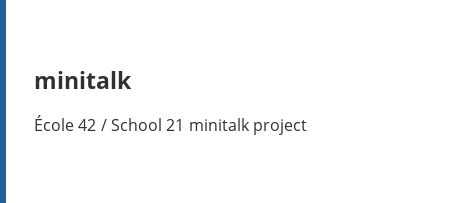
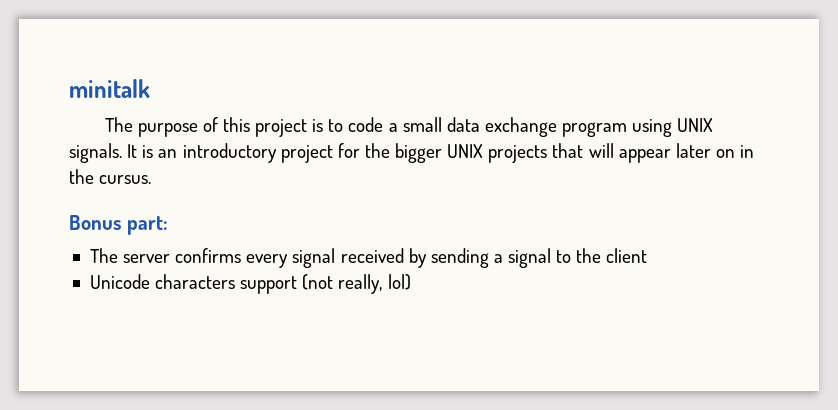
[34,115,307,135] École 42 / School 21 minitalk project -> [104,117,714,137] [69,143,755,163] [69,169,152,184] [69,215,168,235] [89,248,648,268] [89,274,411,294] The purpose of this project is to code a small data exchange program using UNIX signals. It is an introductory project for the bigger UNIX projects that will appear later on in the cursus. // Bonus part: // The server confirms every signal received by sending a signal to the client // Unicode characters support (not really, lol)

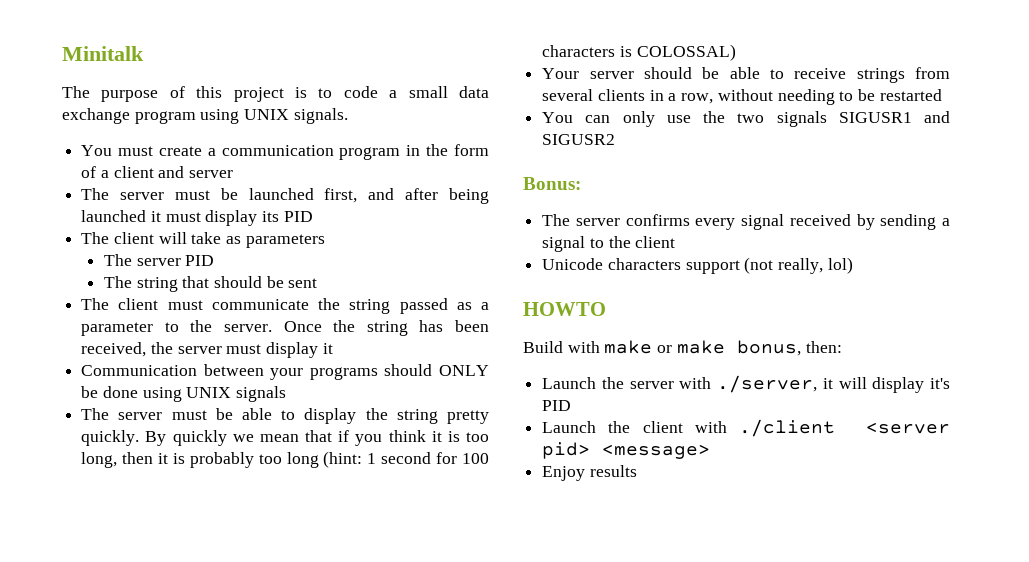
[69,79,150,98] minitalk -> [62,46,144,61] Minitalk
[127,143,755,163] [69,169,152,184] [69,215,168,235] It is an introductory project for the bigger UNIX projects that will appear later on in the cursus. // Bonus part: -> [81,144,489,160] [81,166,234,178] [81,188,489,204] [81,210,313,226] [81,232,325,248] [103,254,215,266] [103,276,318,292] [81,298,489,314] [81,320,489,336] [81,342,333,358] [81,364,490,380] [81,386,287,402] [81,408,489,424] [81,430,490,446] [81,451,489,468] [542,44,736,61] [542,67,950,83] [542,89,942,105] [542,111,950,127] [542,134,616,145] [523,177,581,190] // You must create a communication program in the form of a client and server // The server must be launched first, and after being launched it must display its PID // The client will take as parameters // The server PID // The string that should be sent // The client must communicate the string passed as a parameter to the server. Once the string has been received, the server must display it // Communication between your programs should ONLY be done using UNIX signals // The server must be able to display the string pretty quickly. By quickly we mean that if you think it is too long, then it is probably too long (hint: 1 second for 100 characters is COLOSSAL) // Your server should be able to receive strings from several clients in a row, without needing to be restarted // You can only use the two signals SIGUSR1 and SIGUSR2 // Bonus:
(411, 282) none -> [523,302,606,316] [523,340,842,356] [542,375,950,393] [542,400,572,411] [542,419,950,437] [542,442,711,459] [542,465,637,481] // HOWTO // Build with make or make bonus, then: // Launch the server with ./server, it will display it's PID // Launch the client with ./client <server pid> <message> // Enjoy results

